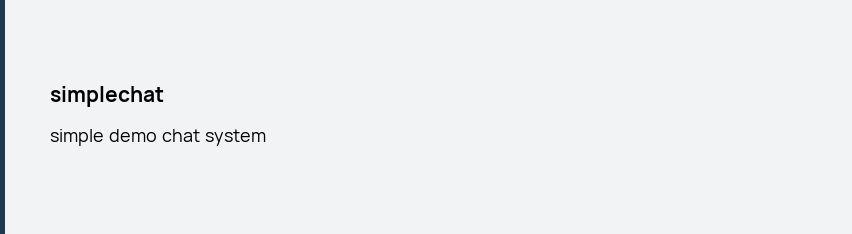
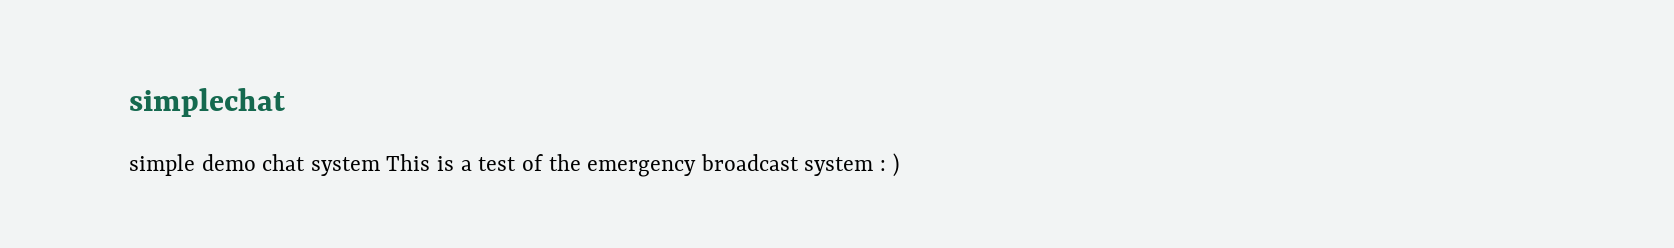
(266, 137) none -> [386,153,899,177] This is a test of the emergency broadcast system : )

